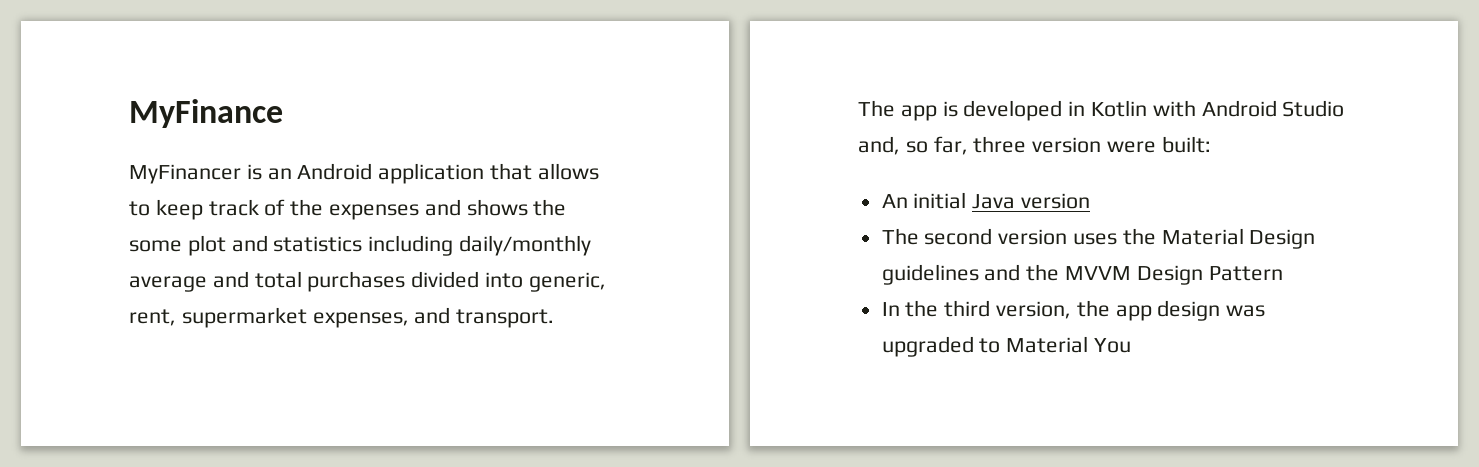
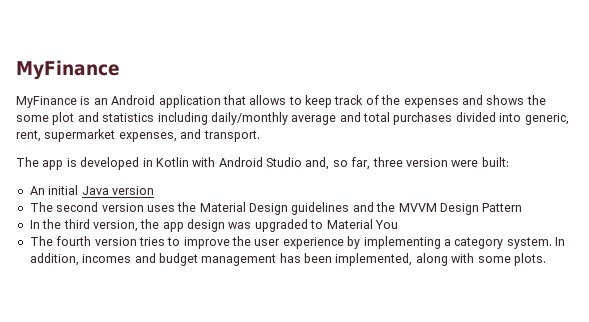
[129,164,241,184] MyFinancer -> [16,96,77,108] MyFinance
(1132, 345) none -> [29,236,565,249] [29,253,546,266] // The fourth version tries to improve the user experience by implementing a category system. In addition, incomes and budget management has been implemented, along with some plots.

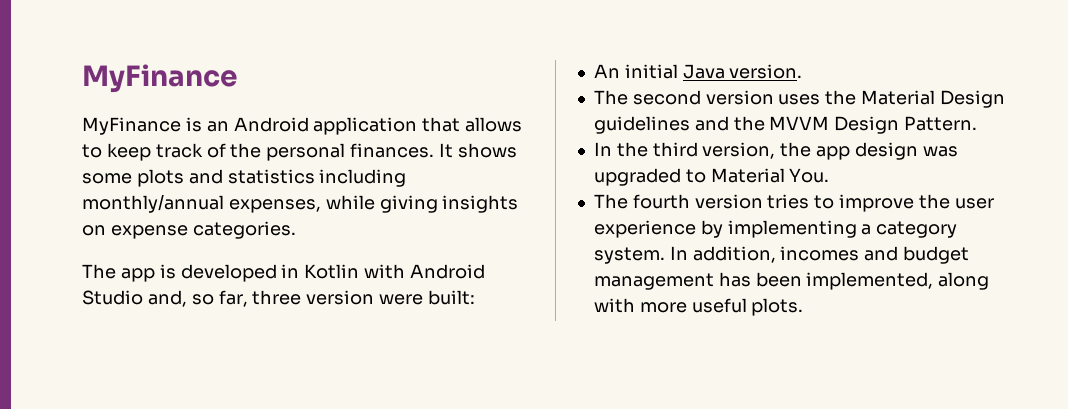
[403,95,546,108] [16,112,569,125] [16,129,260,142] expenses and shows the some plot and statistics including daily/monthly average and total purchases divided into generic, rent, supermarket expenses, and transport. -> [266,143,517,161] [82,169,407,187] [82,194,519,213] [82,221,296,239] personal finances. It shows some plots and statistics including monthly/annual expenses, while giving insights on expense categories.
[111,186,154,195] version -> [729,64,803,79] version.
[482,203,523,212] Pattern -> [904,116,978,131] Pattern.
[374,220,398,229] You -> [789,168,830,183] You.
[477,256,511,263] some -> [639,298,747,313] more useful

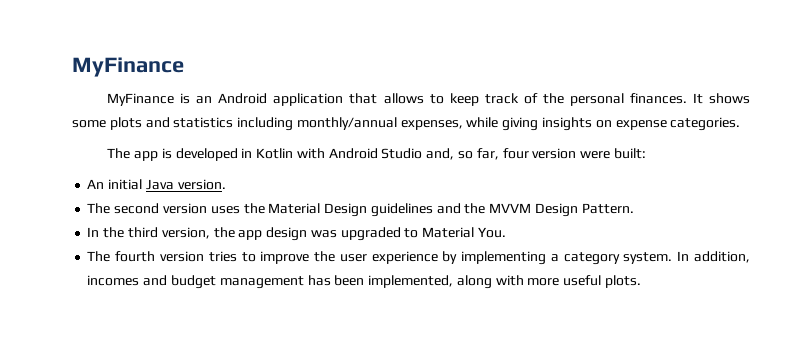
[252,290,302,305] three -> [502,148,529,159] four

